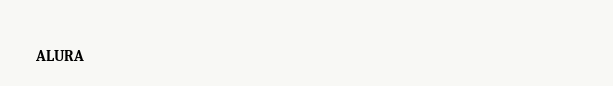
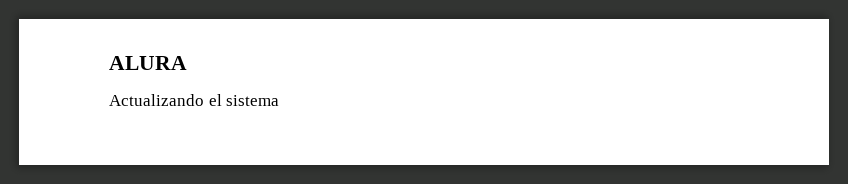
(84, 55) none -> [109,94,280,106] // Actualizando el sistema

